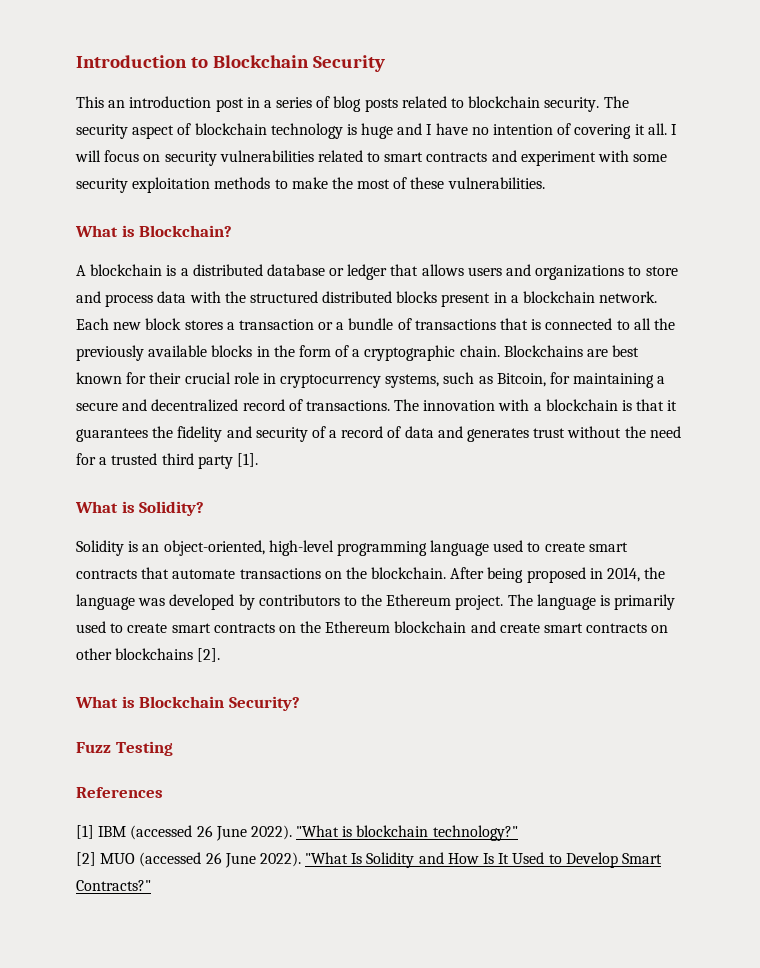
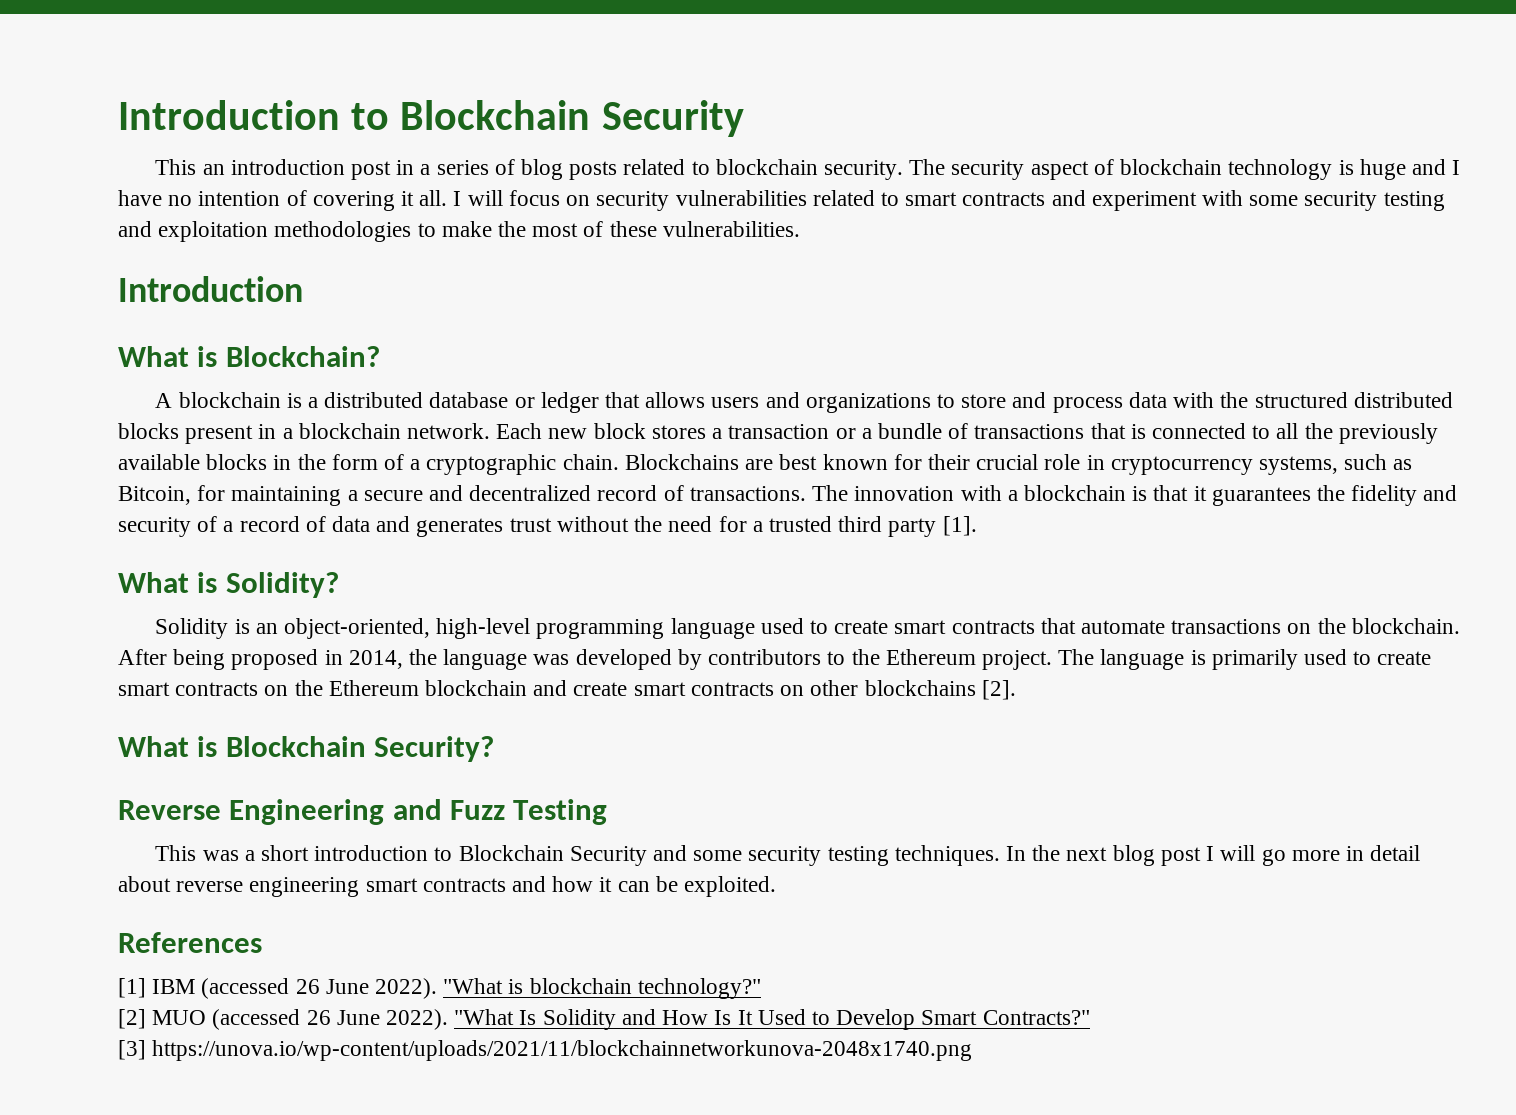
[132,177,271,193] exploitation methods -> [1383,191,1445,211] [118,221,412,242] testing and exploitation methodologies
(545, 183) none -> [118,276,303,302] // Introduction
(300, 703) none -> [118,799,442,825] Reverse Engineering and
(173, 748) none -> [155,845,1421,866] [118,876,777,897] // This was a short introduction to Blockchain Security and some security testing techniques. In the next blog post I will go more in detail about reverse engineering smart contracts and how it can be exploited.
(151, 885) none -> [118,1040,973,1061] // [3] https://unova.io/wp-content/uploads/2021/11/blockchainnetworkunova-2048x1740.png

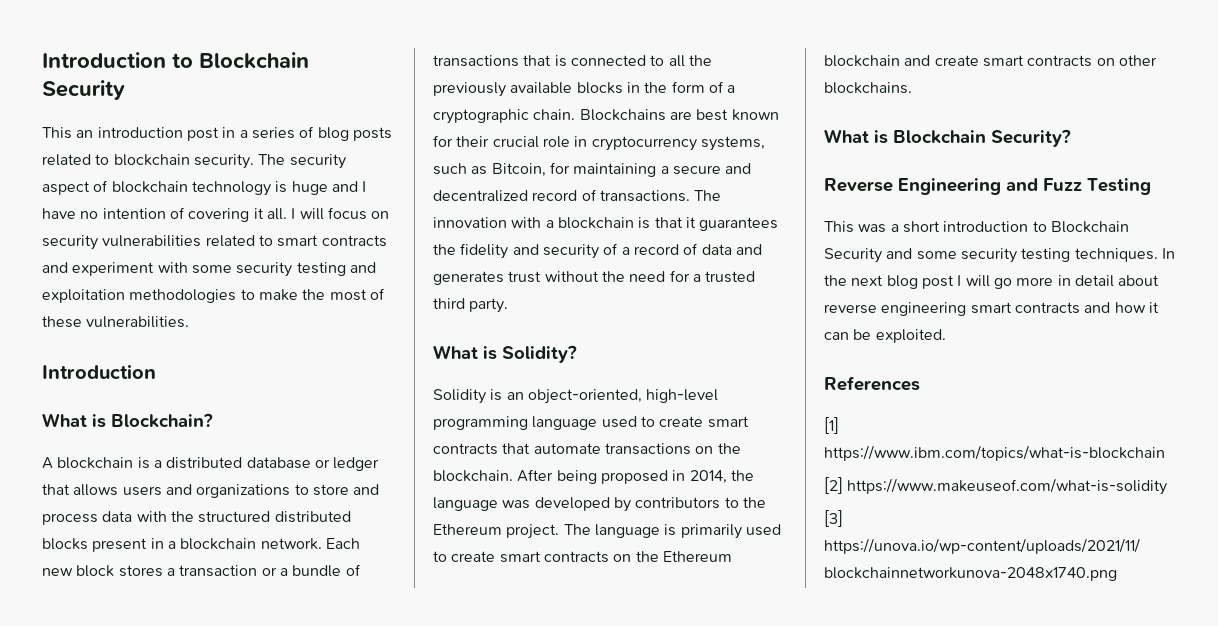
[888,516,977,537] party [1]. -> [469,298,509,313] party.
[864,680,1016,700] blockchains [2]. -> [824,82,912,94] blockchains.
[152,978,761,999] [118,1009,1090,1030] IBM (accessed 26 June 2022). "What is blockchain technology?" // [2] MUO (accessed 26 June 2022). "What Is Solidity and How Is It Used to Develop Smart Contracts?" -> [824,445,1165,461] [824,477,1168,495] https://www.ibm.com/topics/what-is-blockchain // [2] https://www.makeuseof.com/what-is-solidity

